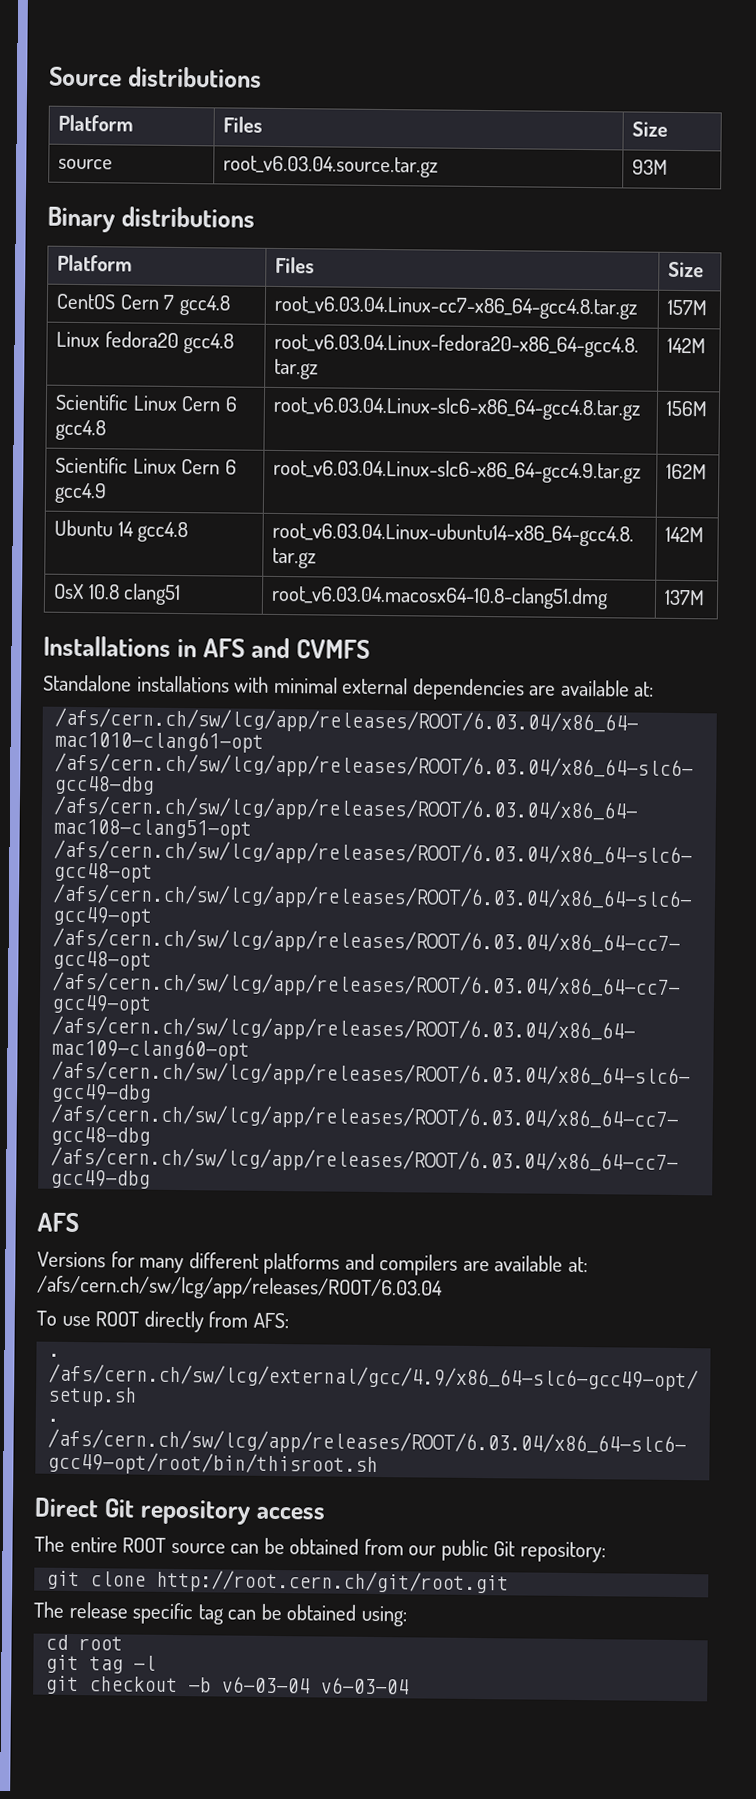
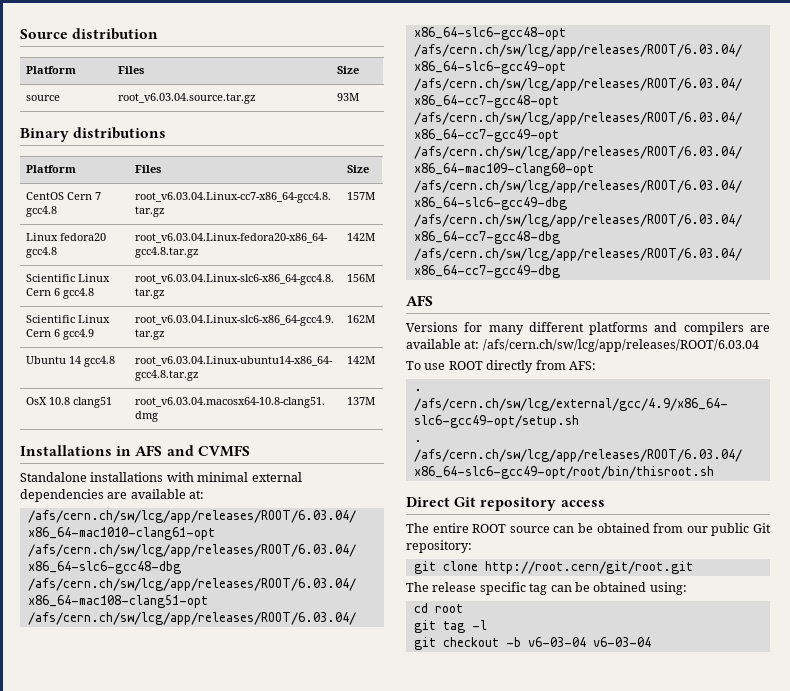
[127,66,262,88] distributions -> [72,28,159,40] distribution
[156,1569,510,1595] http://root.cern.ch/git/root.git -> [484,561,693,574] http://root.cern/git/root.git

